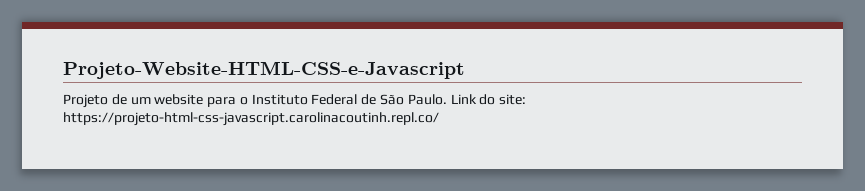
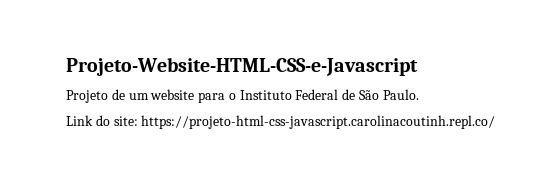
(447, 99) none -> (419, 94) //

